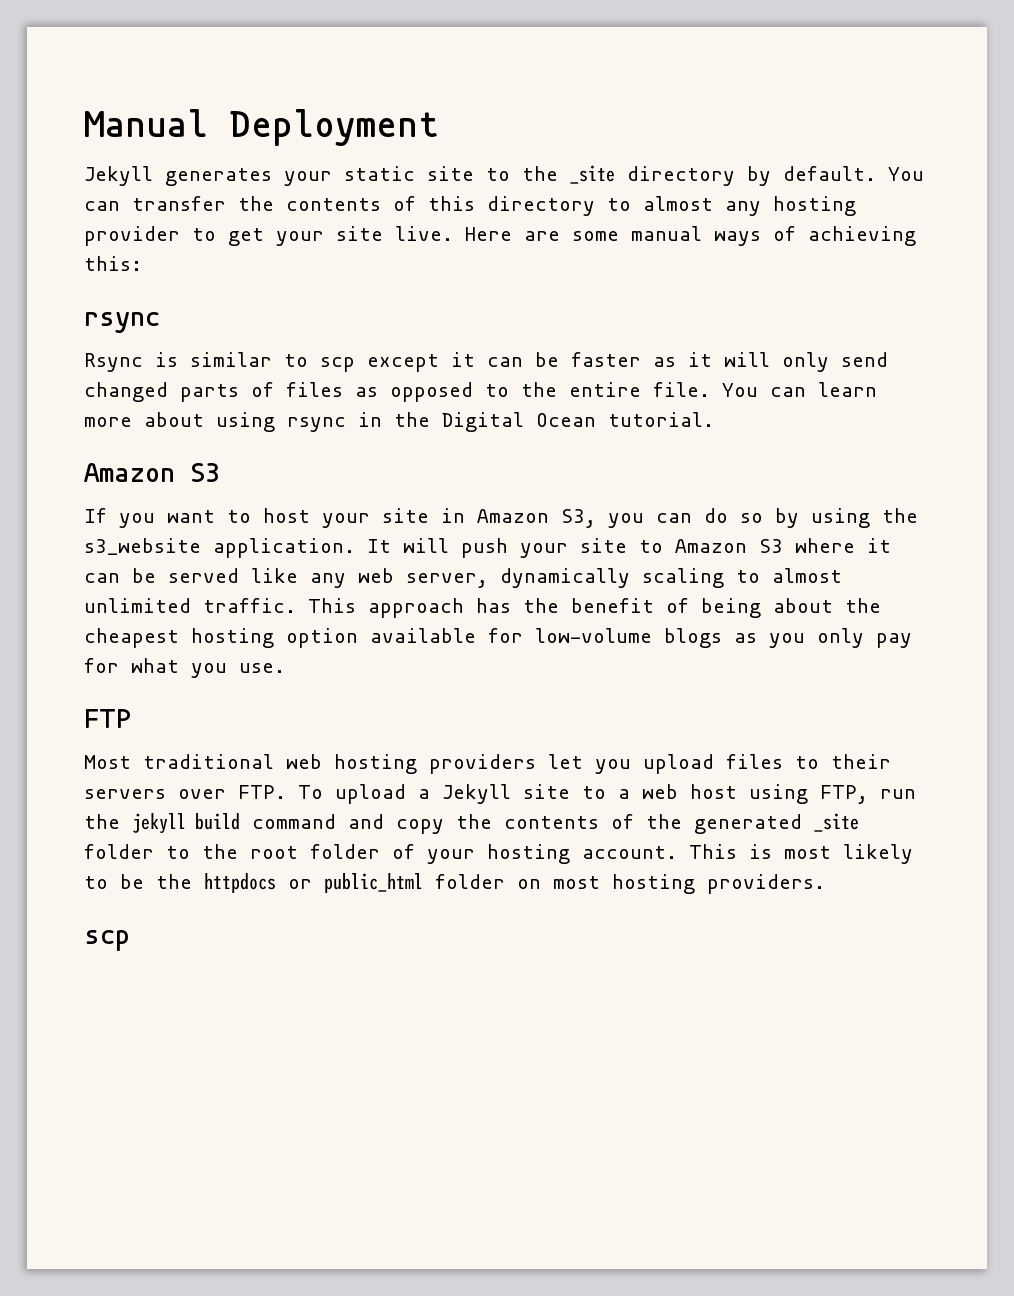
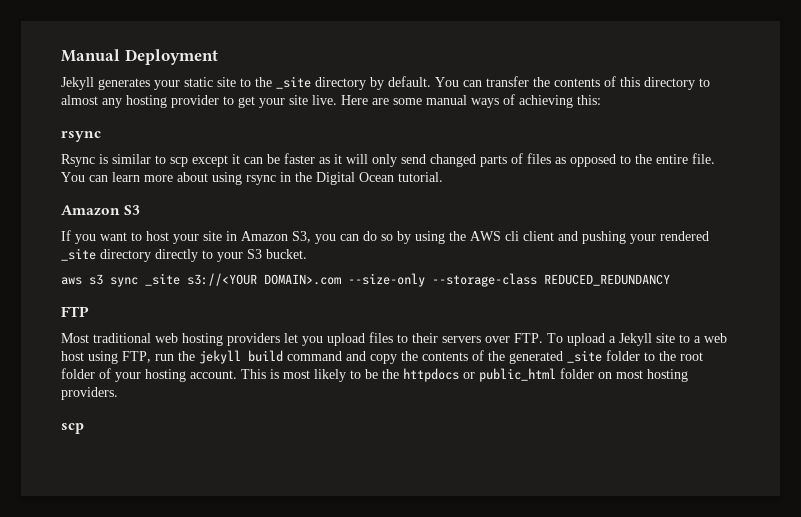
[84,538,891,558] [84,568,842,588] [84,598,881,618] [84,628,912,648] [84,658,285,678] s3_website application. It will push your site to Amazon S3 where it can be served like any web server, dynamically scaling to almost unlimited traffic. This approach has the benefit of being about the cheapest hosting option available for low-volume blogs as you only pay for what you use. -> [470,231,709,244] [61,248,307,262] [61,273,670,287] AWS cli client and pushing your rendered _site directory directly to your S3 bucket. // aws s3 sync _site s3://<YOUR DOMAIN>.com --size-only --storage-class REDUCED_REDUNDANCY

